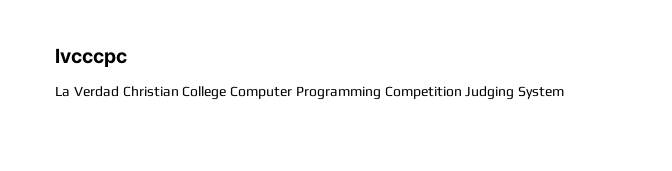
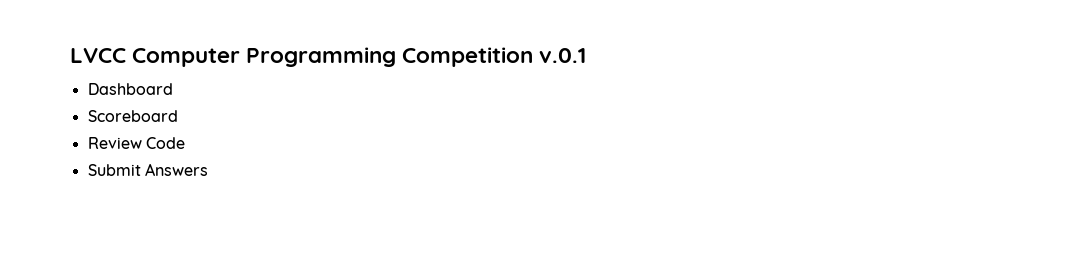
[55,48,127,67] [55,86,565,100] lvcccpc // La Verdad Christian College Computer Programming Competition Judging System -> [70,47,587,67] [87,83,173,95] [87,110,178,122] [87,137,185,149] [87,163,208,176] LVCC Computer Programming Competition v.0.1 // Dashboard // Scoreboard // Review Code // Submit Answers

